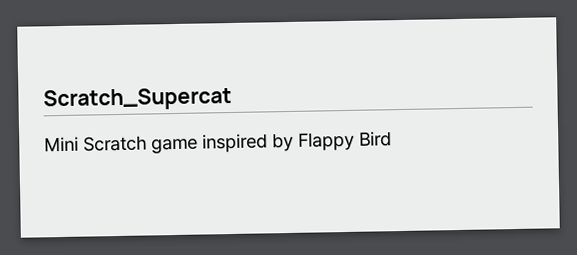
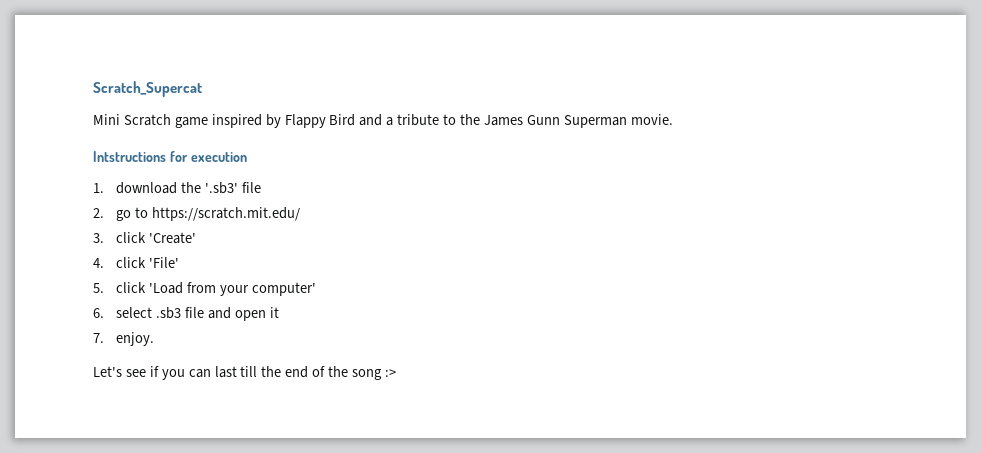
(392, 139) none -> [359,114,673,128] [93,151,247,162] [93,182,262,194] [93,207,301,221] [93,232,197,244] [93,257,180,268] [93,282,317,296] [93,307,279,321] [93,332,155,346] [93,366,396,380] and a tribute to the James Gunn Superman movie. // Intstructions for execution // 1. download the '.sb3' file // 2. go to https://scratch.mit.edu/ // 3. click 'Create' // 4. click 'File' // 5. click 'Load from your computer' // 6. select .sb3 file and open it // 7. enjoy. // Let's see if you can last till the end of the song :>

